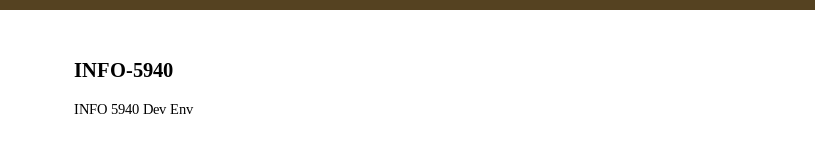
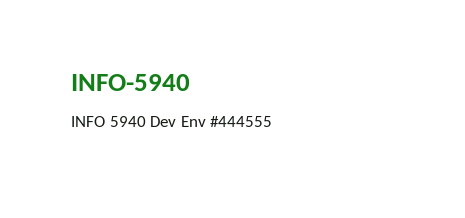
(194, 109) none -> [210,116,273,127] #444555

